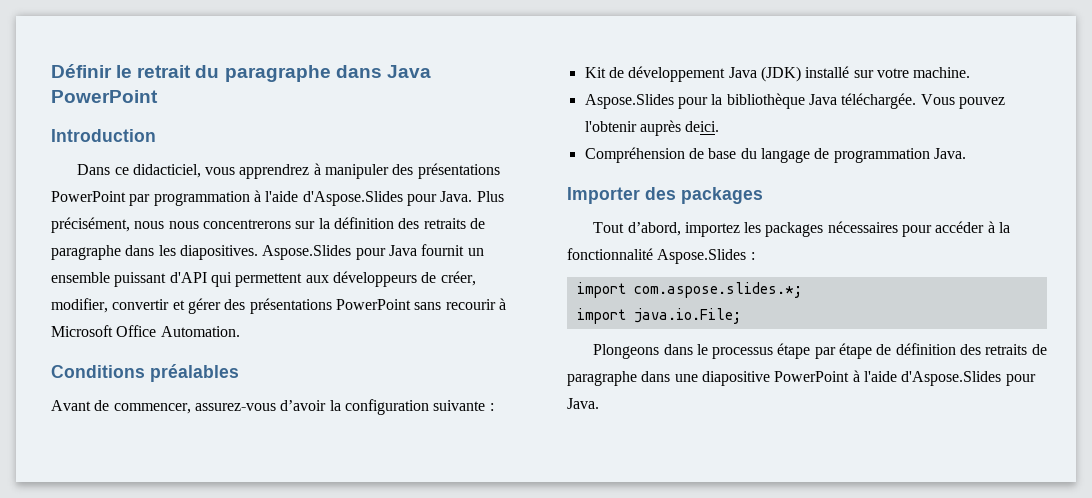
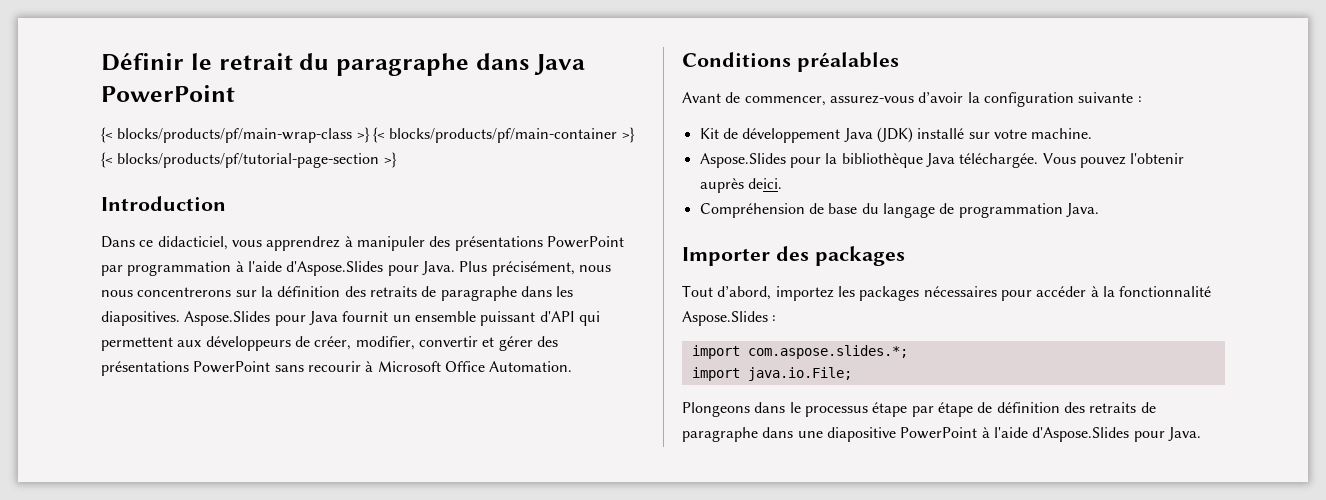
(158, 96) none -> [101,127,635,143] [101,152,397,168] // {< blocks/products/pf/main-wrap-class >} {< blocks/products/pf/main-container >} {< blocks/products/pf/tutorial-page-section >}

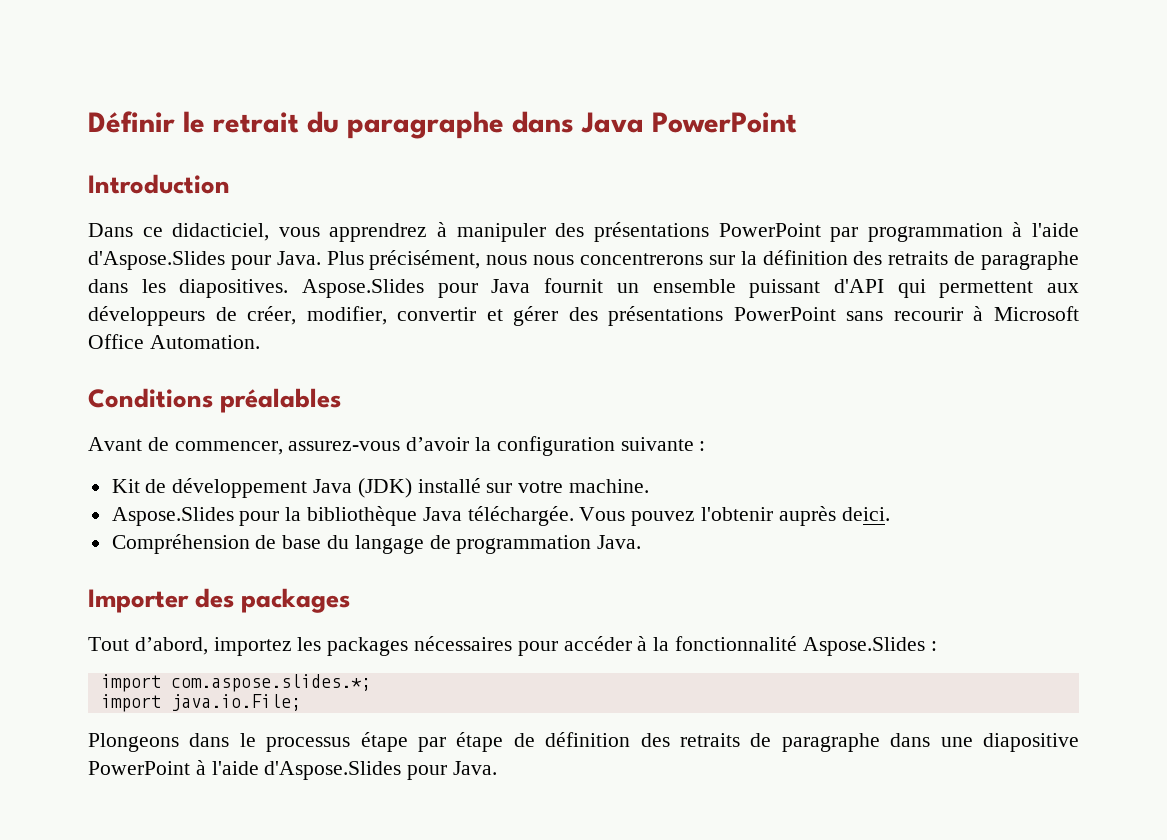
[101,127,635,143] [101,152,397,168] // {< blocks/products/pf/main-wrap-class >} {< blocks/products/pf/main-container >} {< blocks/products/pf/tutorial-page-section >} -> (797, 122) none

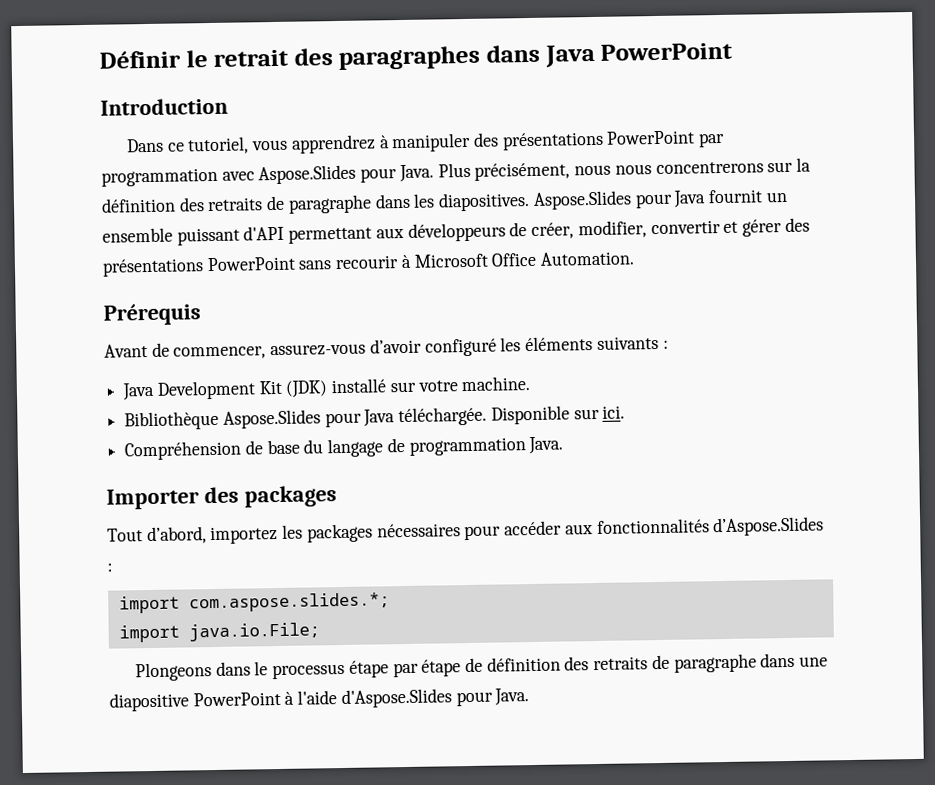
[307,111,504,139] du paragraphe -> [293,45,481,70] des paragraphes
[172,223,270,241] didacticiel, -> [187,136,250,155] tutoriel,
[1012,222,1080,237] [88,251,225,270] à l'aide d'Aspose.Slides -> [221,164,357,185] avec Aspose.Slides
[897,279,1034,298] qui permettent -> [288,227,373,244] permettant
[88,388,342,413] Conditions préalables -> [103,303,201,326] Prérequis
[475,436,706,456] [111,478,353,498] la configuration suivante : // Kit de développement Java -> [424,335,669,357] [122,380,282,401] configuré les éléments suivants : // Java Development Kit
[111,506,890,526] Aspose.Slides pour la bibliothèque Java téléchargée. Vous pouvez l'obtenir auprès deici. -> [124,405,626,431] Bibliothèque Aspose.Slides pour Java téléchargée. Disponible sur ici.
[637,636,925,656] à la fonctionnalité Aspose.Slides -> [564,516,825,537] aux fonctionnalités d’Aspose.Slides

